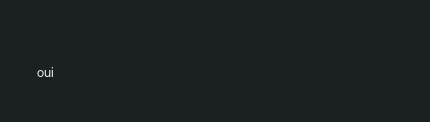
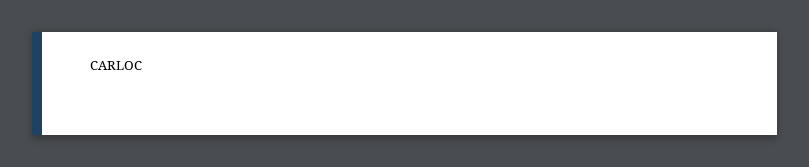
[37,67,54,77] oui -> [90,61,142,70] CARLOC

